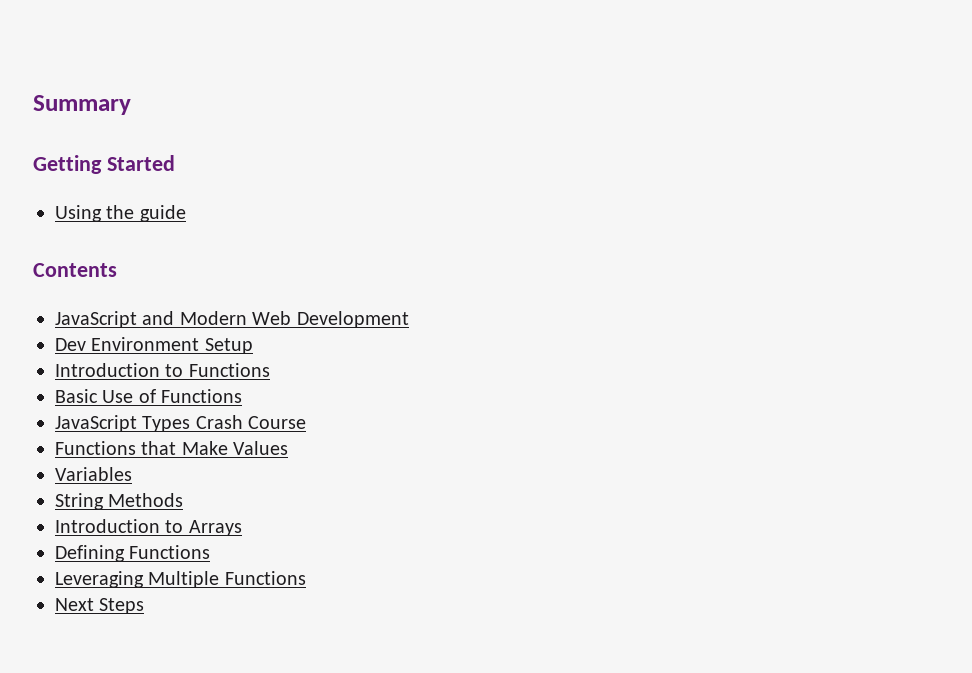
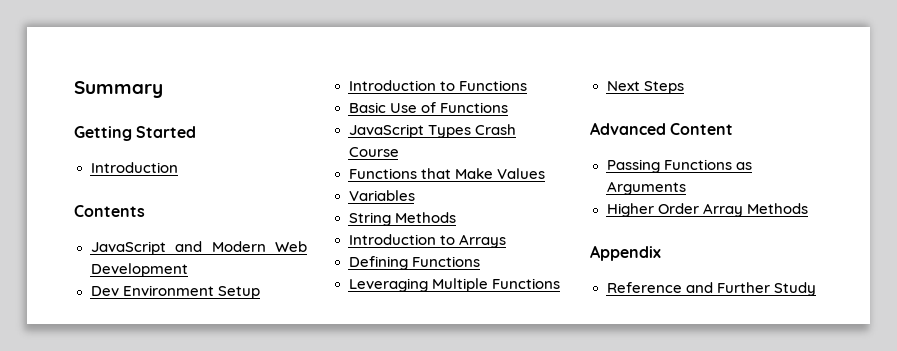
[55,205,186,222] Using the guide -> [90,162,178,173] Introduction
(145, 606) none -> [590,122,734,135] [606,159,752,173] [606,181,686,195] [606,203,808,217] [590,245,661,261] [606,282,816,296] // Advanced Content // Passing Functions as Arguments // Higher Order Array Methods // Appendix // Reference and Further Study

